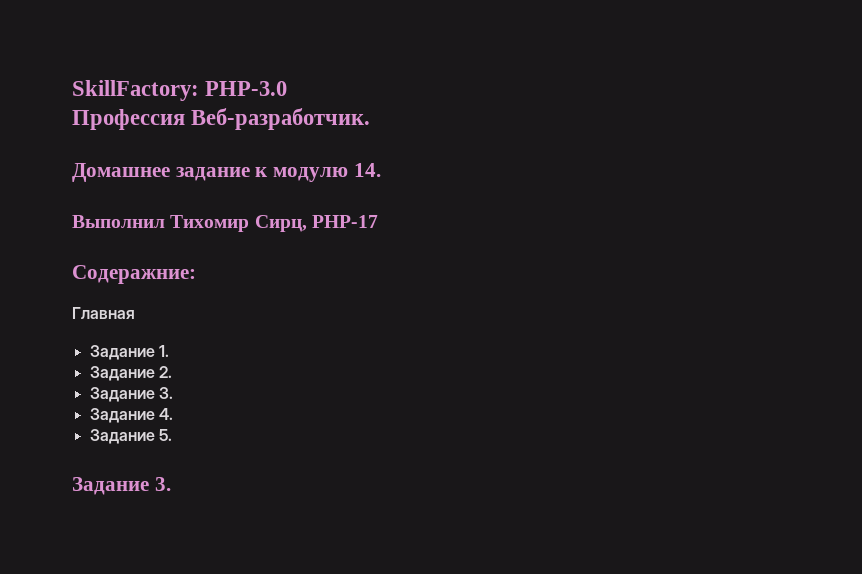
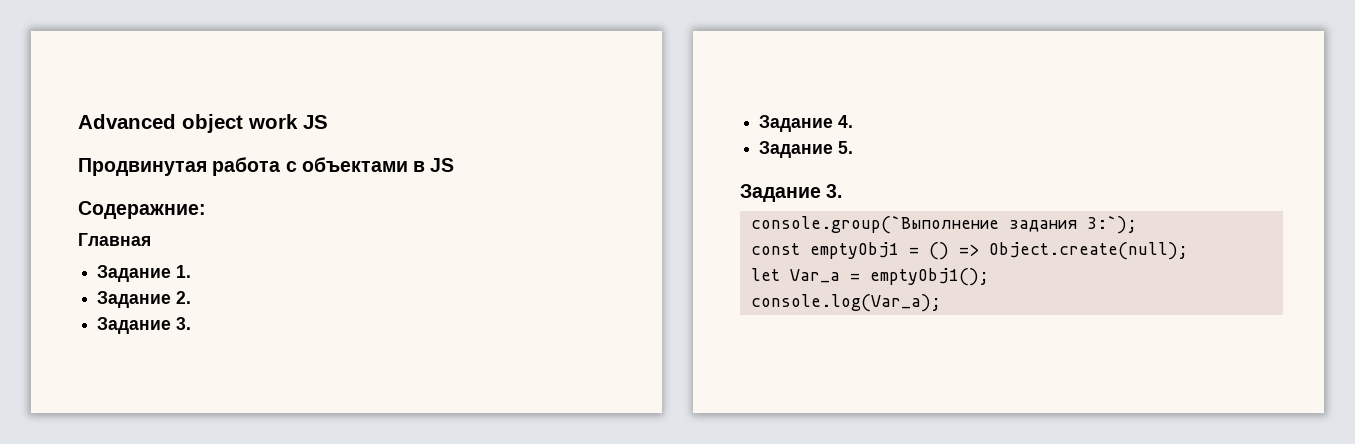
[72,80,288,101] [72,108,371,130] [72,163,381,182] [72,215,378,232] SkillFactory: PHP-3.0 // Профессия Веб-разработчик. // Домашнее задание к модулю 14. // Выполнил Тихомир Сирц, PHP-17 -> [78,114,328,133] [78,157,455,176] Advanced object work JS // Продвинутая работа с объектами в JS
(171, 484) none -> [750,216,1137,234] [750,242,1188,260] [750,268,989,286] [750,294,941,312] // console.group(`Выполнение задания 3:`); // const emptyObj1 = () => Object.create(null); // let Var_a = emptyObj1(); // console.log(Var_a);

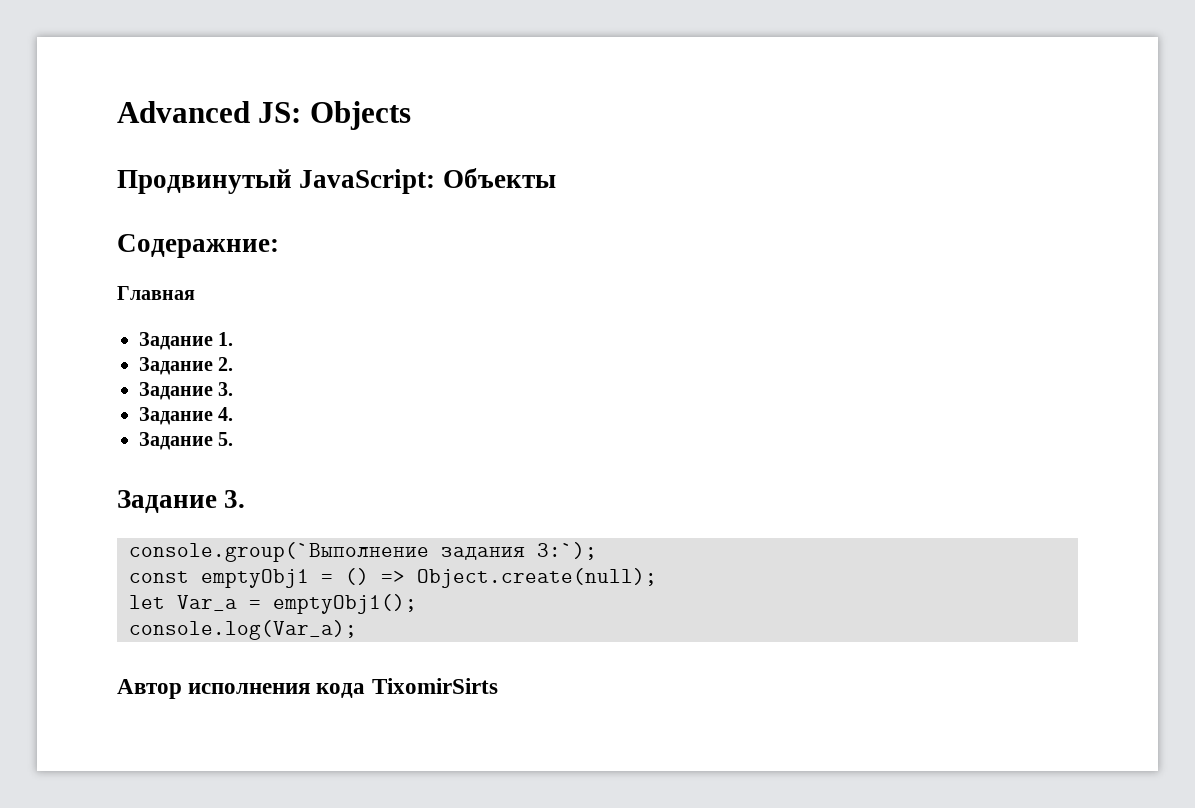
[182,114,328,133] [78,157,455,176] object work JS // Продвинутая работа с объектами в JS -> [258,101,411,130] [117,168,556,194] JS: Objects // Продвинутый JavaScript: Объекты
(941, 303) none -> [117,678,498,699] // Автор исполнения кода TixomirSirts

